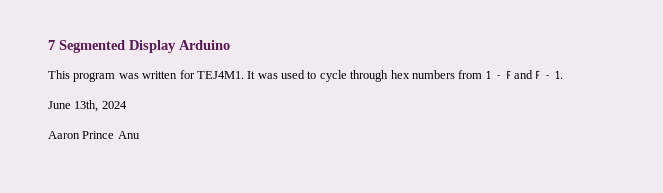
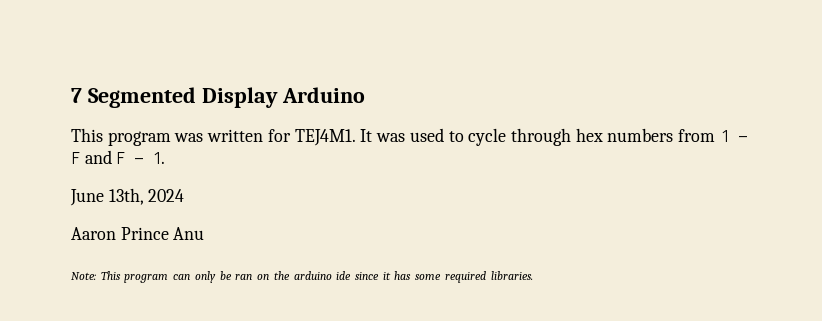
(140, 135) none -> [71,271,533,283] // Note: This program can only be ran on the arduino ide since it has some required libraries.

